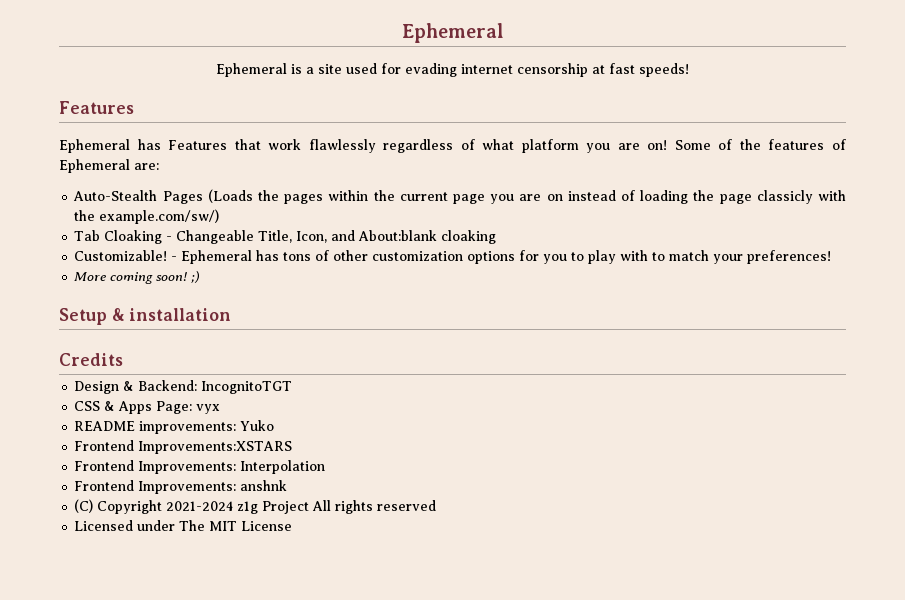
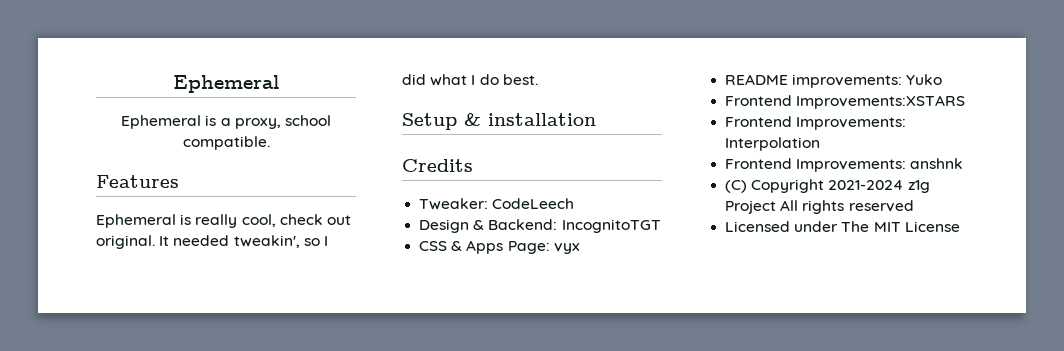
[318,63,689,77] [59,101,134,114] [59,139,846,153] [59,159,159,173] [73,189,847,204] [74,209,220,224] [74,230,497,244] [74,250,832,264] [74,271,201,284] site used for evading internet censorship at fast speeds! // Features // Ephemeral has Features that work flawlessly regardless of what platform you are on! Some of the features of Ephemeral are: // Auto-Stealth Pages (Loads the pages within the current page you are on instead of loading the page classicly with the example.com/sw/) // Tab Cloaking - Changeable Title, Icon, and About:blank cloaking // Customizable! - Ephemeral has tons of other customization options for you to play with to match your preferences! // More coming soon! ;) -> [234,115,331,129] [182,136,270,150] [96,175,179,188] [96,214,351,228] [96,235,328,249] [402,74,538,86] proxy, school compatible. // Features // Ephemeral is really cool, check out original. It needed tweakin', so I did what I do best.
(123, 359) none -> [419,198,575,210] // Tweaker: CodeLeech

